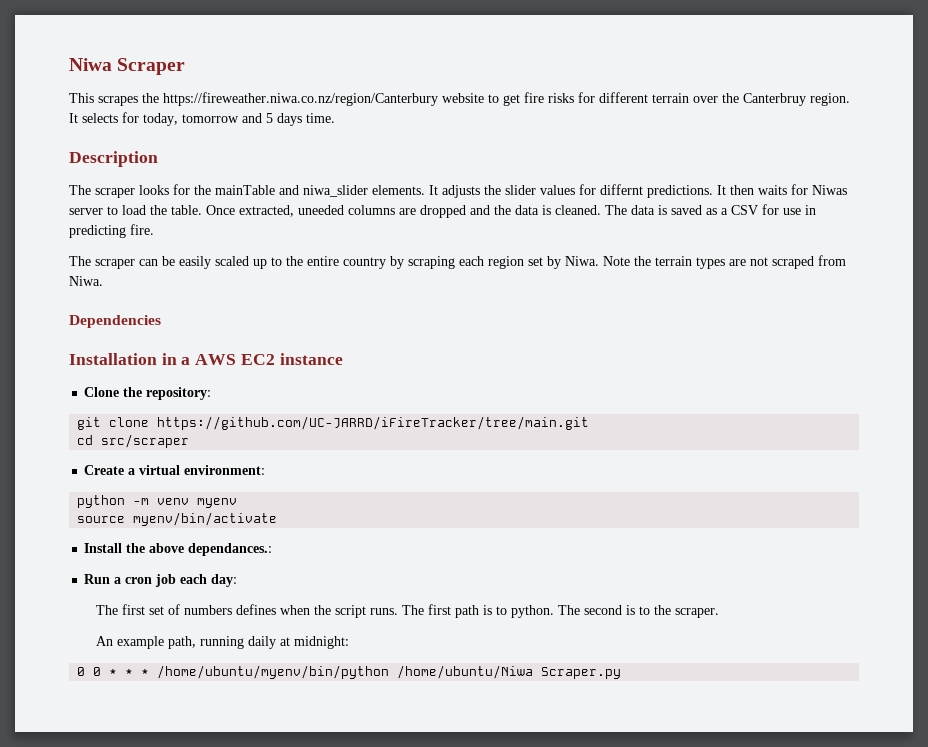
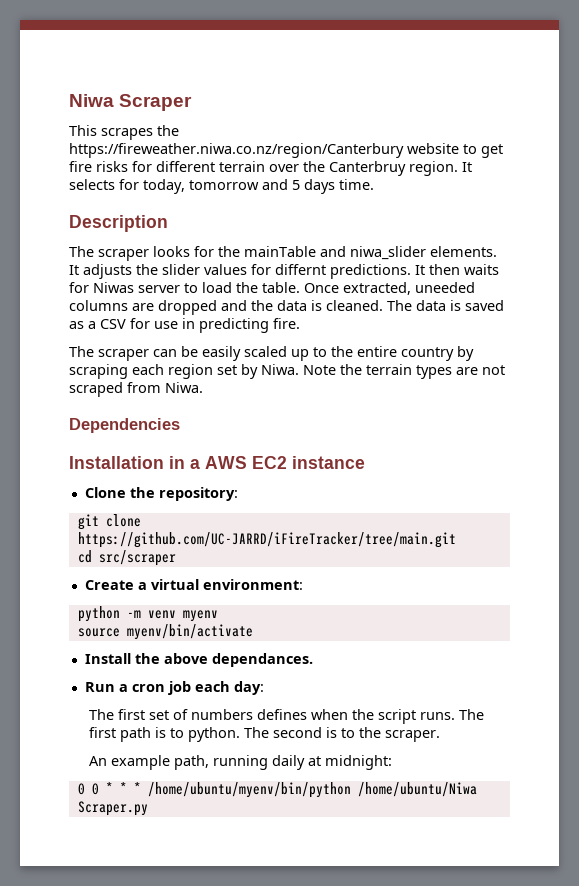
[188,543,273,556] dependances.: -> [211,653,313,667] dependances.

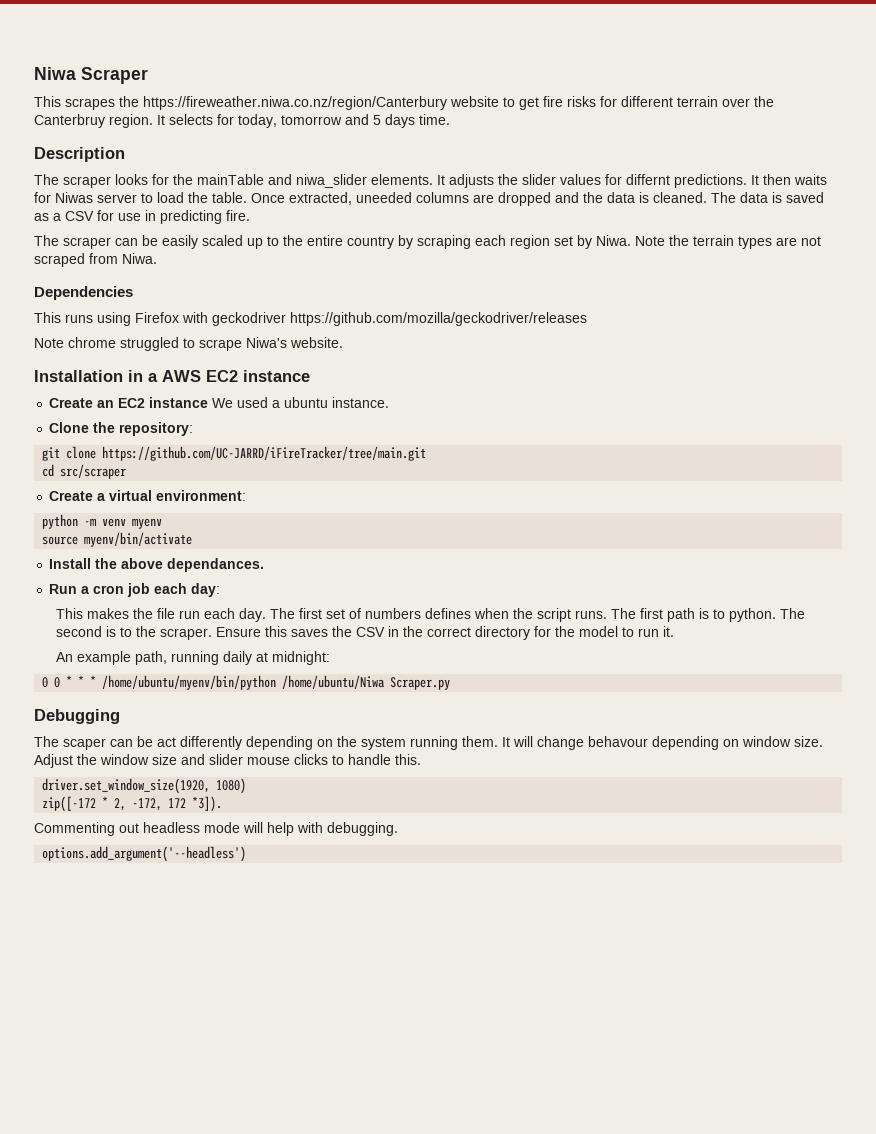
(180, 425) none -> [34,312,587,326] [34,337,343,351] // This runs using Firefox with geckodriver https://github.com/mozilla/geckodriver/releases // Note chrome struggled to scrape Niwa's website.
(365, 462) none -> [49,397,390,408] // Create an EC2 instance We used a ubuntu instance.
(264, 688) none -> [55,608,266,622] This makes the file run each day.
(440, 736) none -> [215,626,674,640] Ensure this saves the CSV in the correct directory for the model to run it.
(148, 808) none -> [34,709,120,724] [34,736,823,750] [34,754,421,768] [42,778,247,794] [42,796,223,812] [34,822,398,836] [42,846,247,862] // Debugging // The scaper can be act differently depending on the system running them. It will change behavour depending on window size. Adjust the window size and slider mouse clicks to handle this. // driver.set_window_size(1920, 1080) // zip([-172 * 2, -172, 172 *3]). // Commenting out headless mode will help with debugging. // options.add_argument('--headless')

